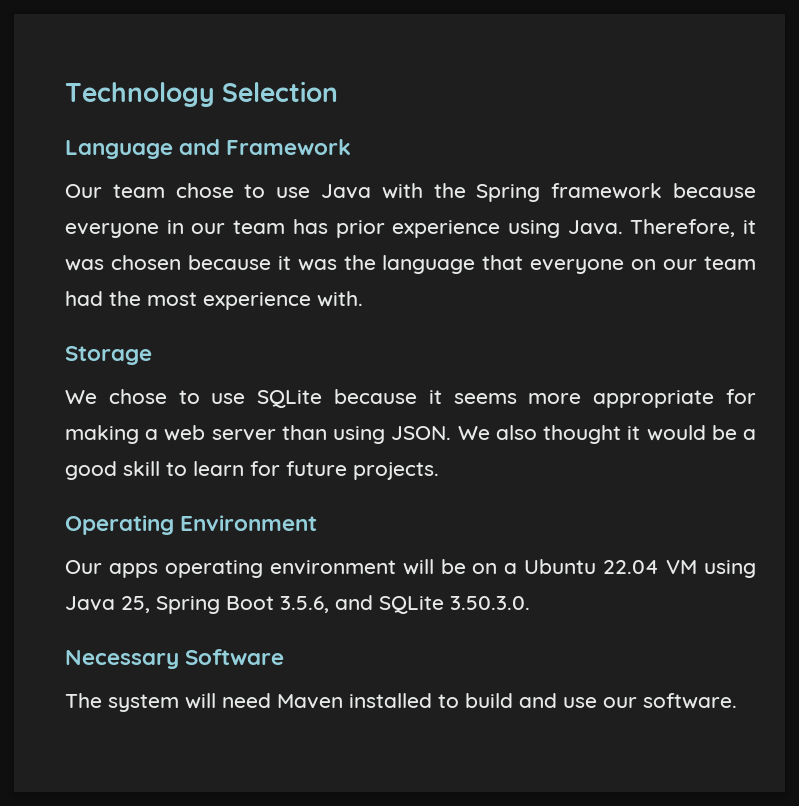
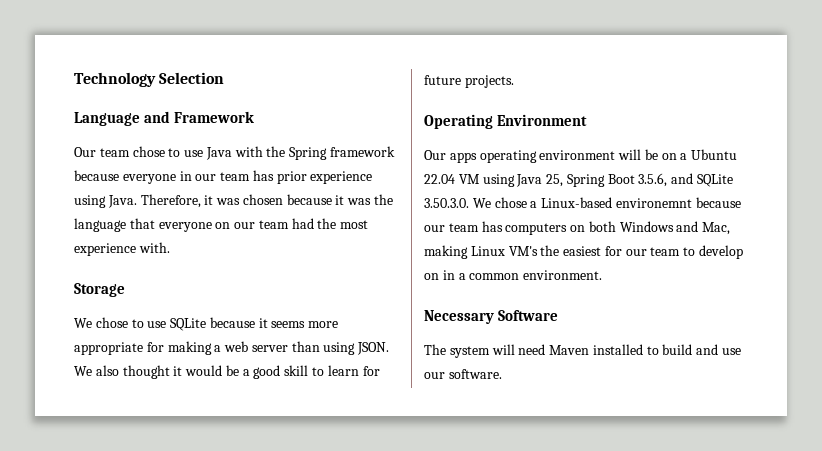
(530, 603) none -> [472,197,741,208] [424,221,731,235] [424,245,744,259] [424,270,603,280] We chose a Linux-based environemnt because our team has computers on both Windows and Mac, making Linux VM's the easiest for our team to develop on in a common environment.

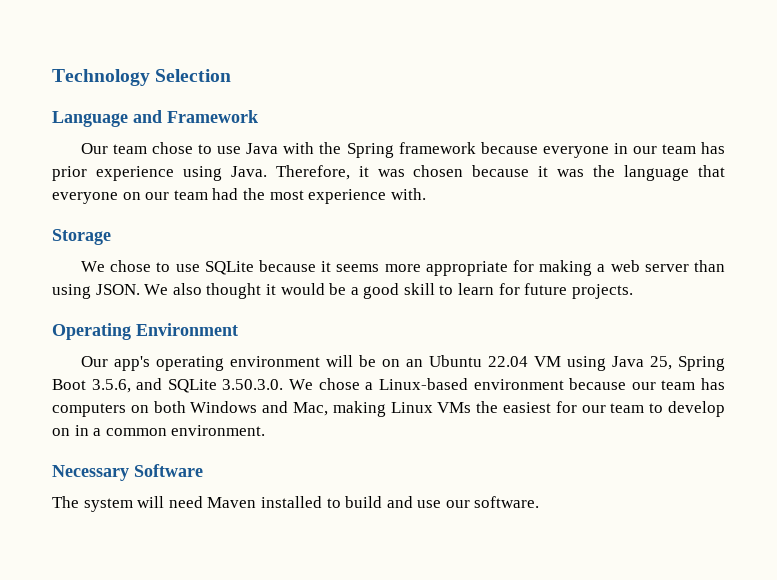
[449,152,477,163] apps -> [114,356,151,371] app's
[680,153,688,160] a -> [406,359,424,367] an
[615,198,692,208] environemnt -> [473,379,564,390] environment
[508,246,538,256] VM's -> [437,402,472,413] VMs

